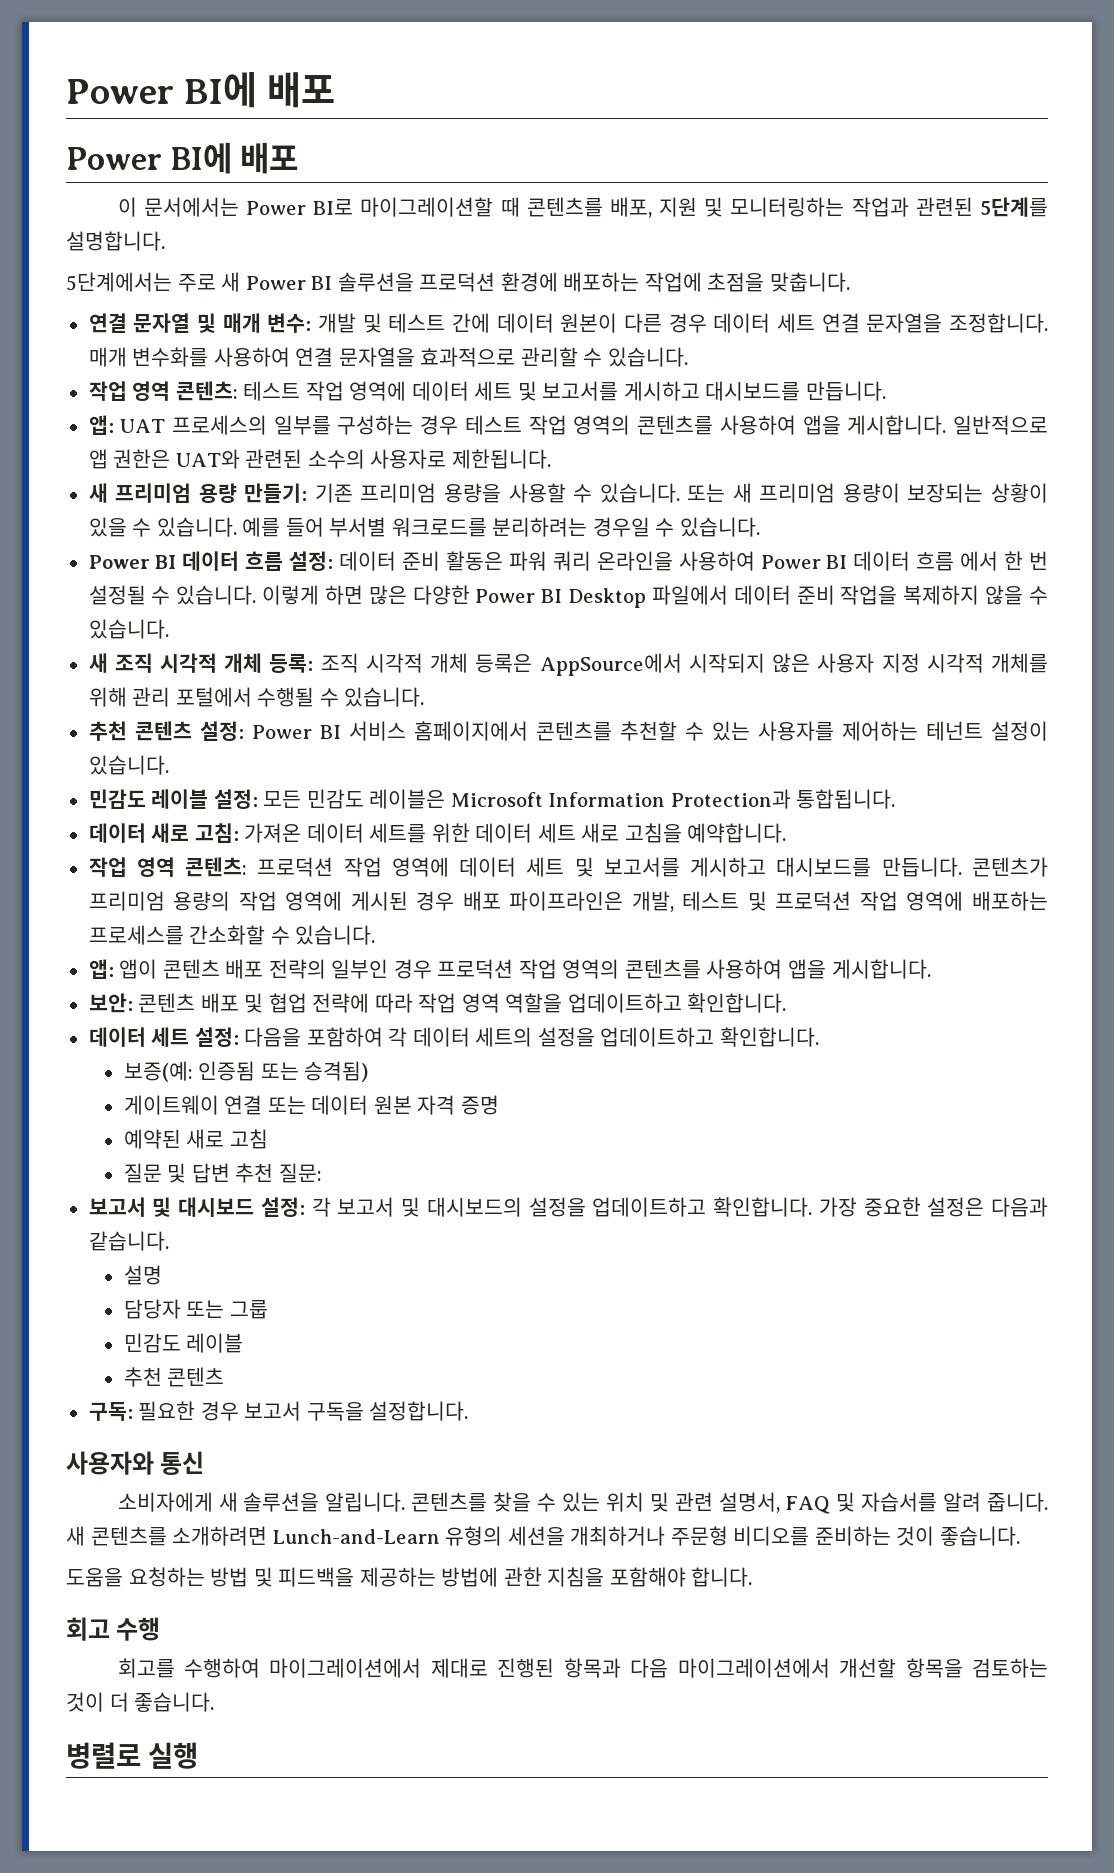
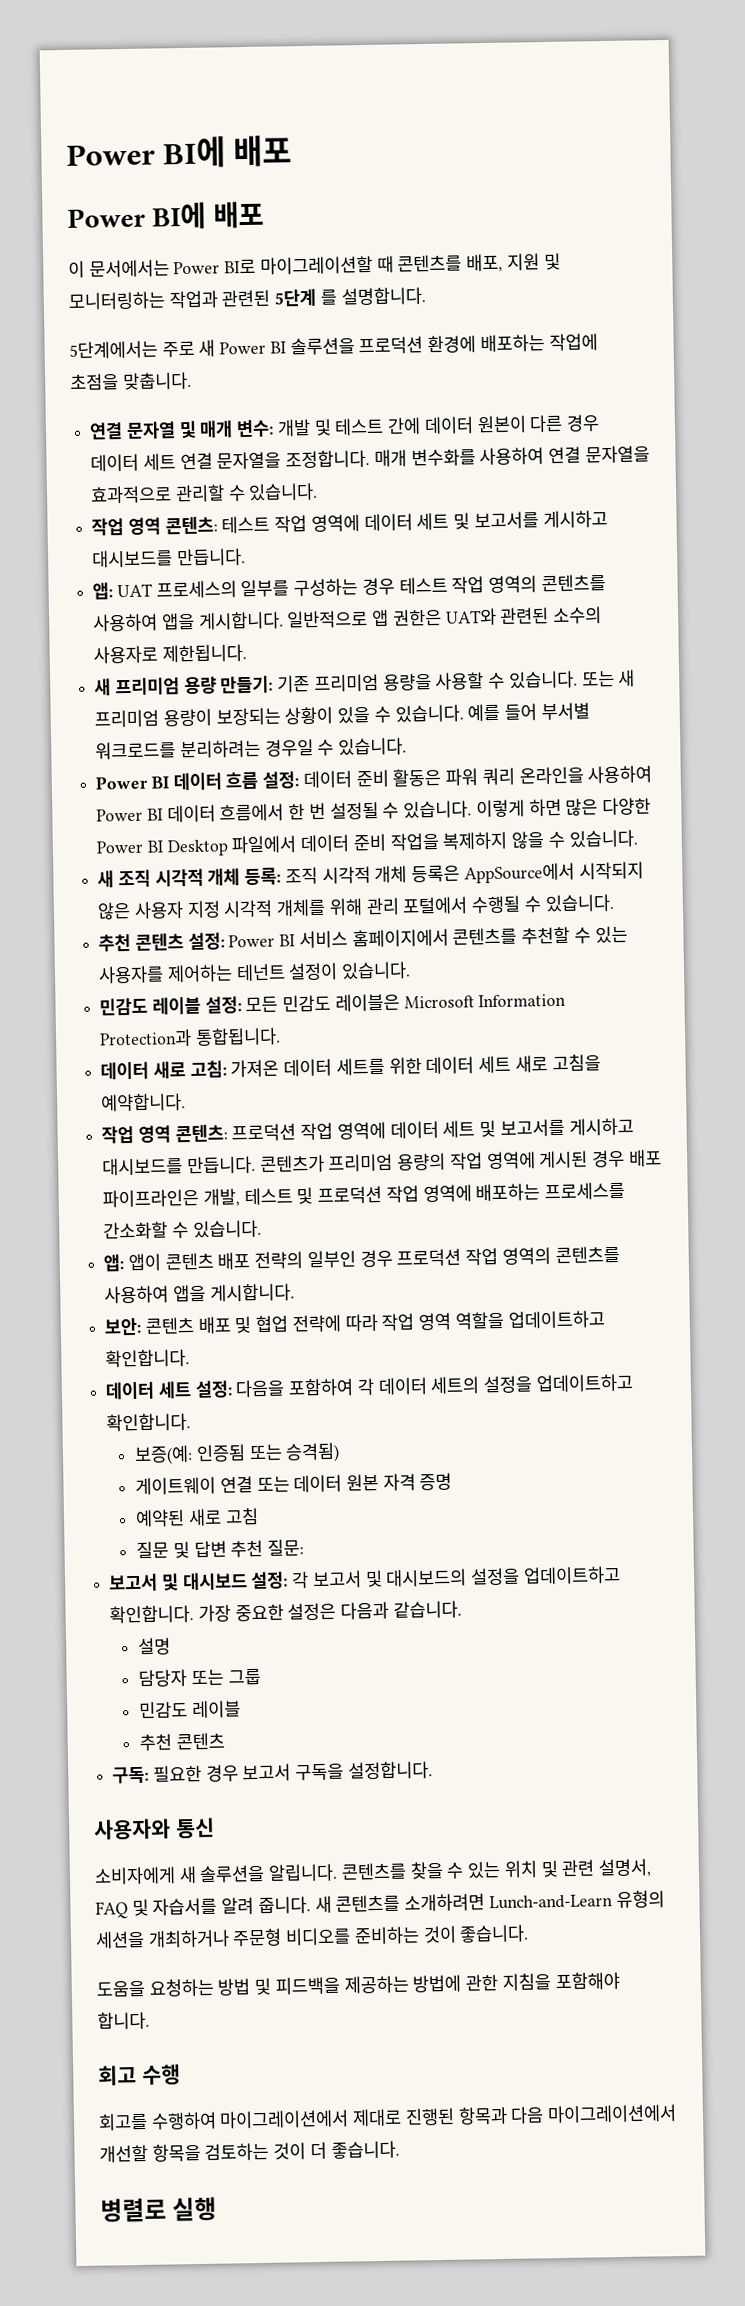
[980,197,1049,217] 5단계를 -> [274,288,337,307] 5단계 를
[916,551,999,571] 흐름 에서 -> [219,803,285,822] 흐름에서

